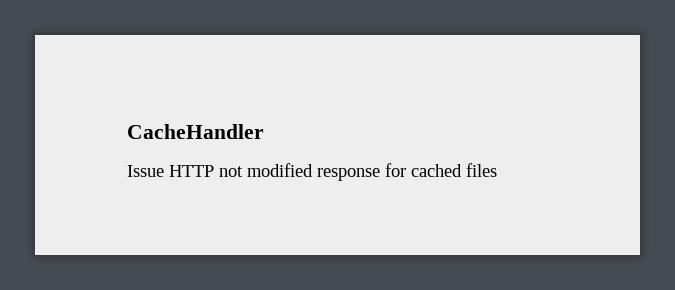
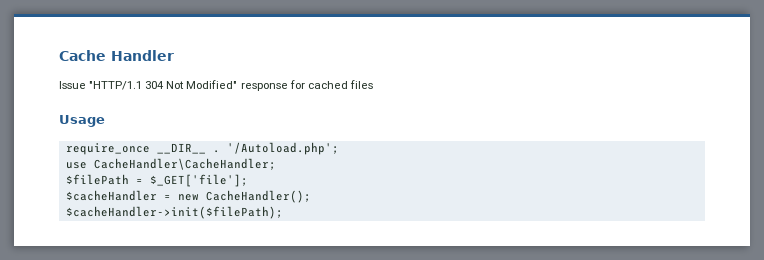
[127,124,264,139] CacheHandler -> [59,50,174,61] Cache Handler
[169,163,313,177] HTTP not modified -> [89,80,238,90] "HTTP/1.1 304 Not Modified"
(497, 170) none -> [59,115,105,127] [65,142,339,155] [65,158,276,170] [65,174,248,187] [65,190,311,203] [65,206,283,219] // Usage // require_once __DIR__ . '/Autoload.php'; // use CacheHandler\CacheHandler; // $filePath = $_GET['file']; // $cacheHandler = new CacheHandler(); // $cacheHandler->init($filePath);

